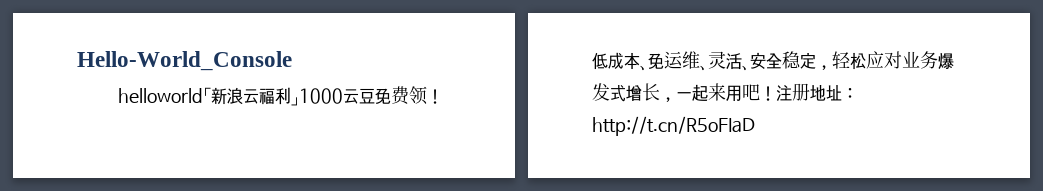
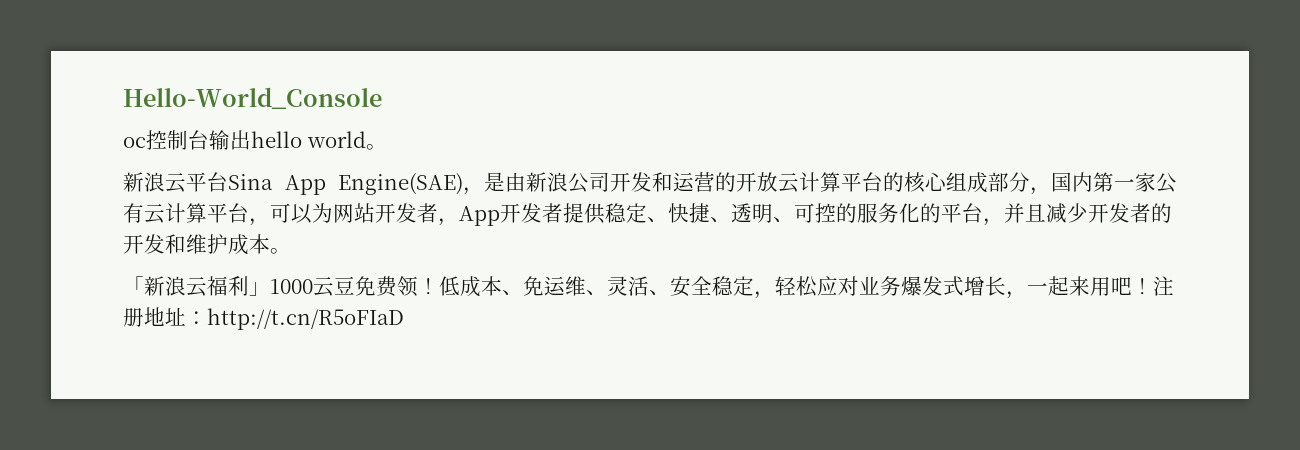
[117,88,203,103] helloworld -> [123,130,387,150] [123,172,1177,195] [123,203,1172,226] [123,234,291,255] oc控制台输出hello world。 // 新浪云平台Sina App Engine(SAE)，是由新浪公司开发和运营的开放云计算平台的核心组成部分，国内第一家公有云计算平台，可以为网站开发者，App开发者提供稳定、快捷、透明、可控的服务化的平台，并且减少开发者的开发和维护成本。 //

